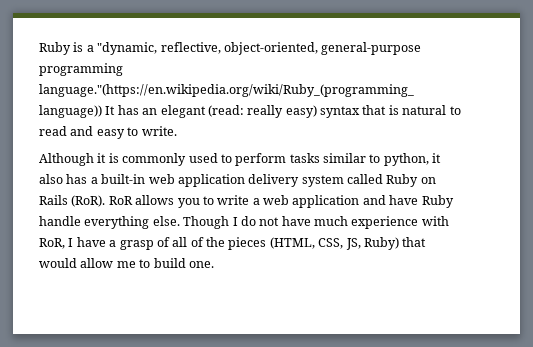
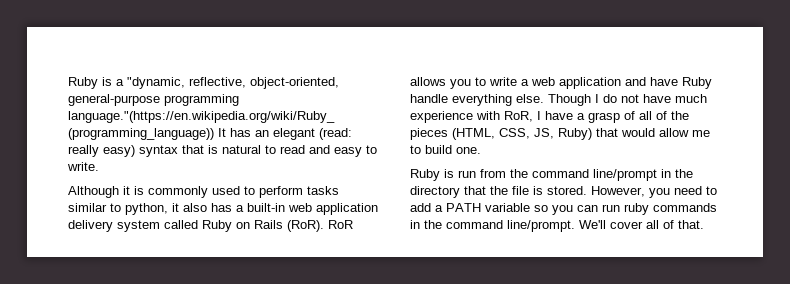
(214, 264) none -> [410,169,693,181] [410,186,717,198] [410,203,717,215] [410,220,704,232] // Ruby is run from the command line/prompt in the directory that the file is stored. However, you need to add a PATH variable so you can run ruby commands in the command line/prompt. We'll cover all of that.

